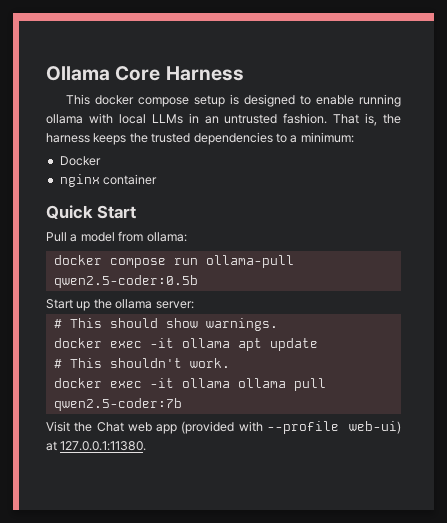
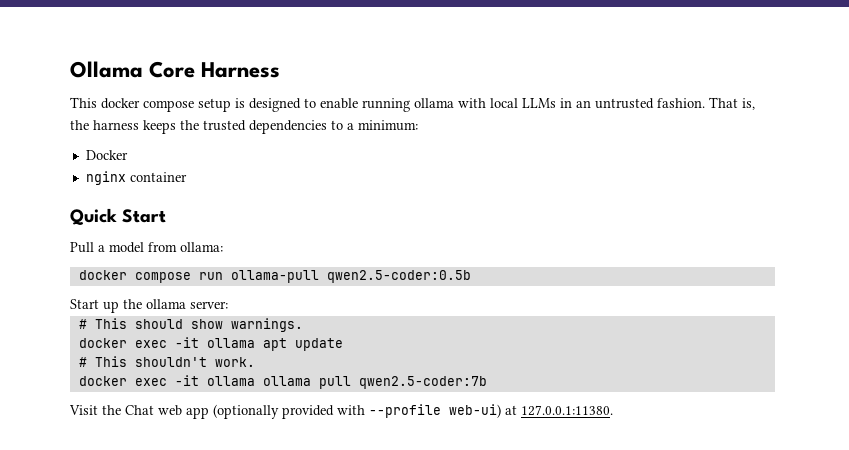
[181,421,235,434] (provided -> [213,404,334,419] (optionally provided

